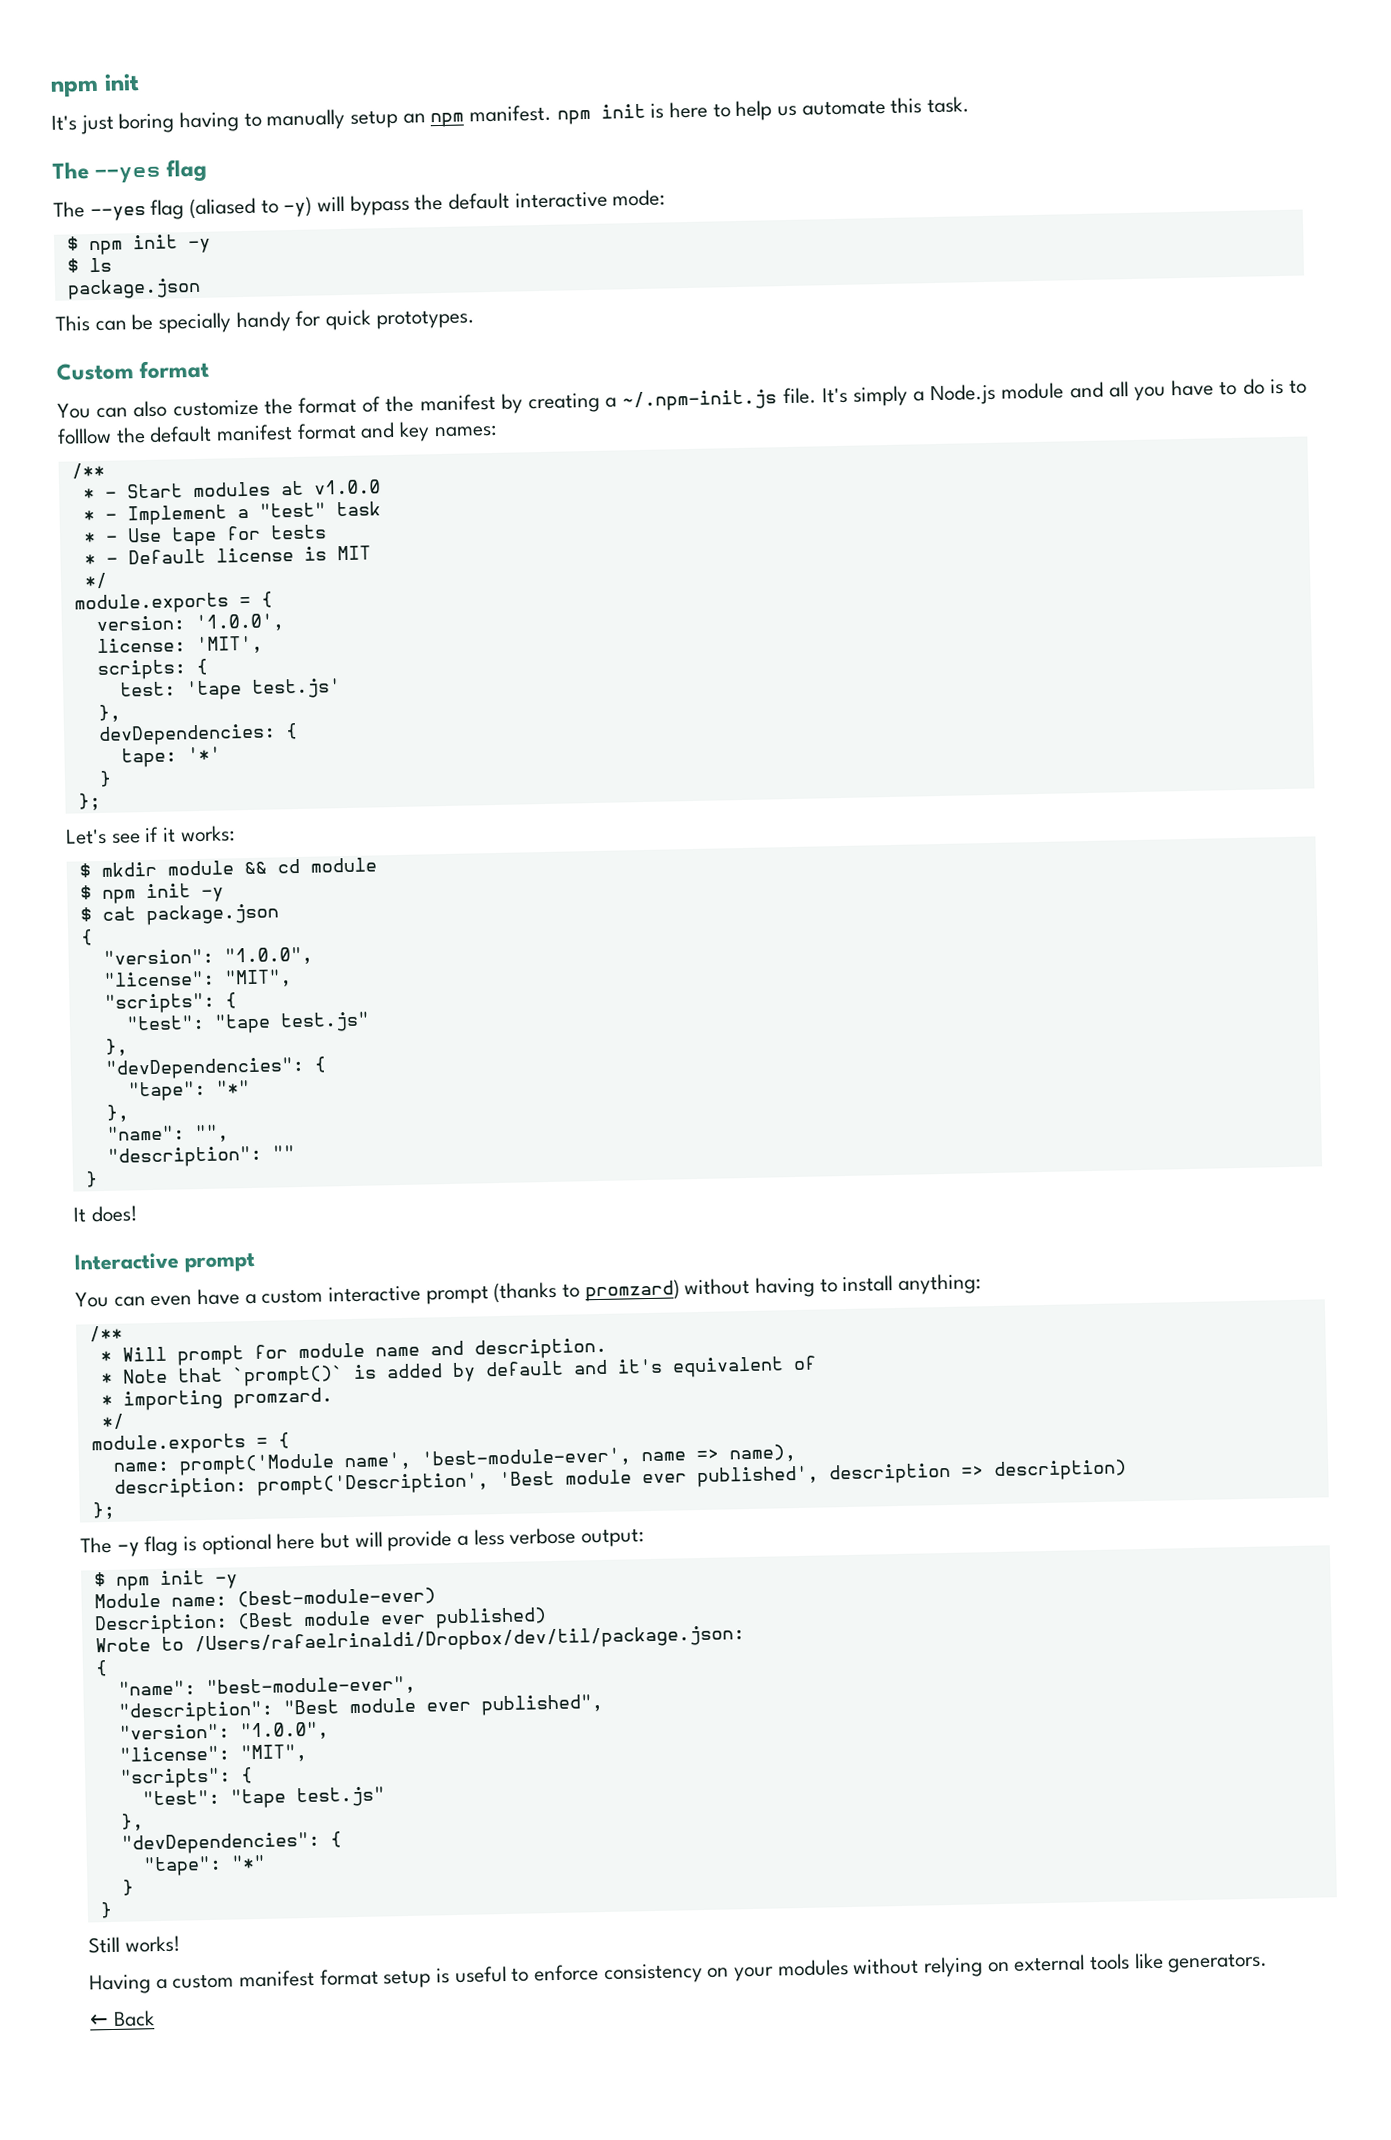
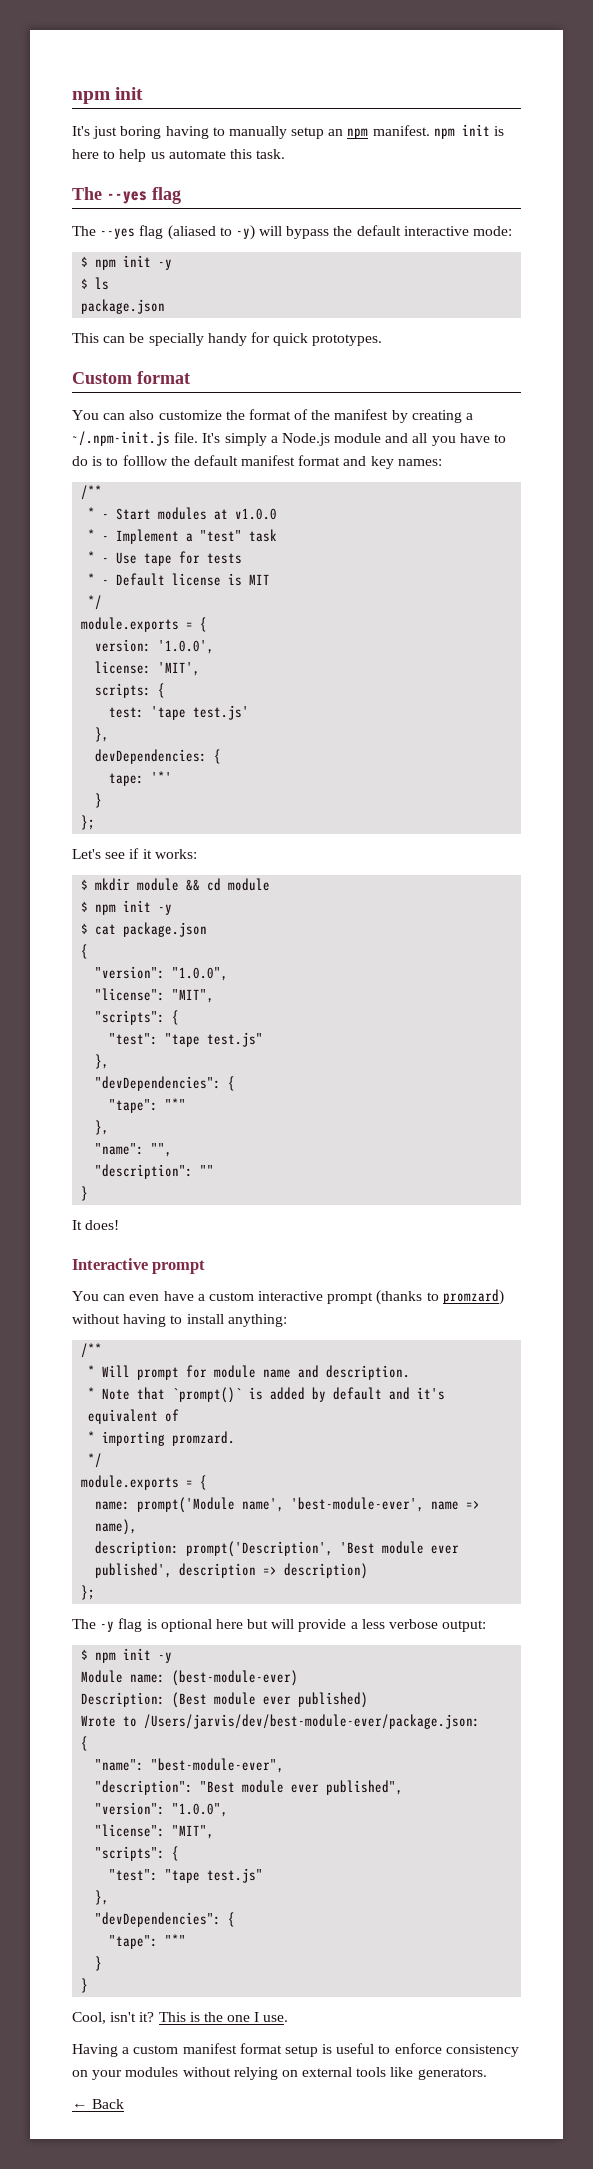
[193,1625,745,1656] /Users/rafaelrinaldi/Dropbox/dev/til/package.json: -> [144,1714,481,1729] /Users/jarvis/dev/best-module-ever/package.json:
[88,1935,181,1954] Still works! -> [72,2012,289,2024] Cool, isn't it? This is the one I use.

